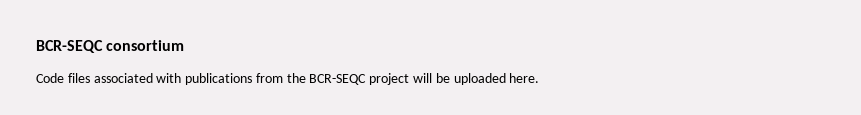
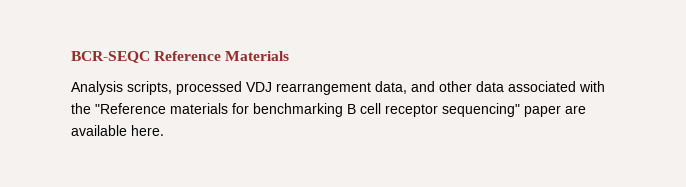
[36,40,185,53] [36,73,506,85] BCR-SEQC consortium // Code files associated with publications from the BCR-SEQC project will be uploaded -> [71,51,290,63] [71,81,605,95] [71,103,586,117] [71,125,127,136] BCR-SEQC Reference Materials // Analysis scripts, processed VDJ rearrangement data, and other data associated with the "Reference materials for benchmarking B cell receptor sequencing" paper are available

